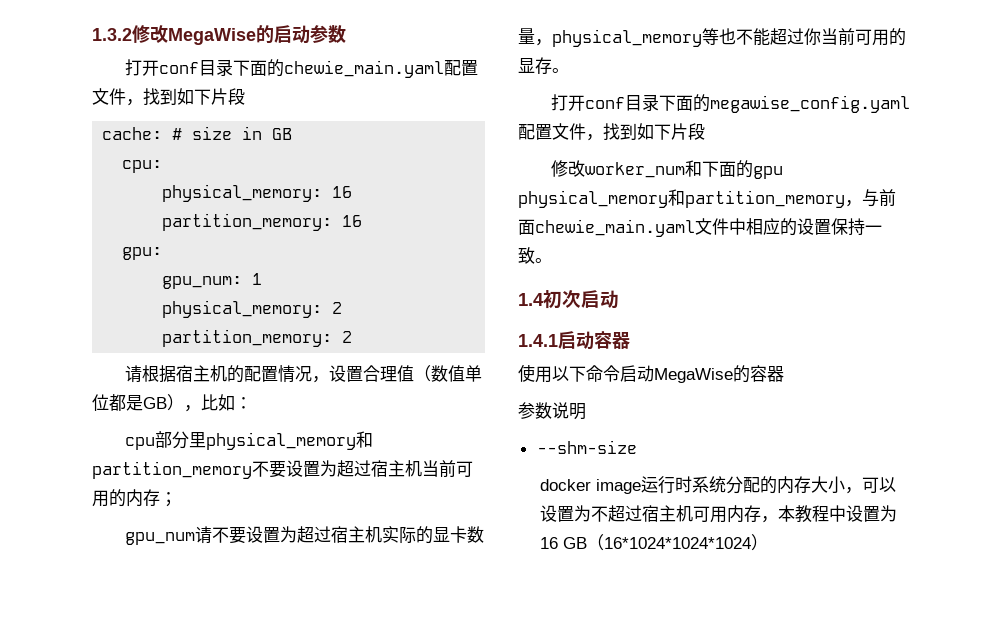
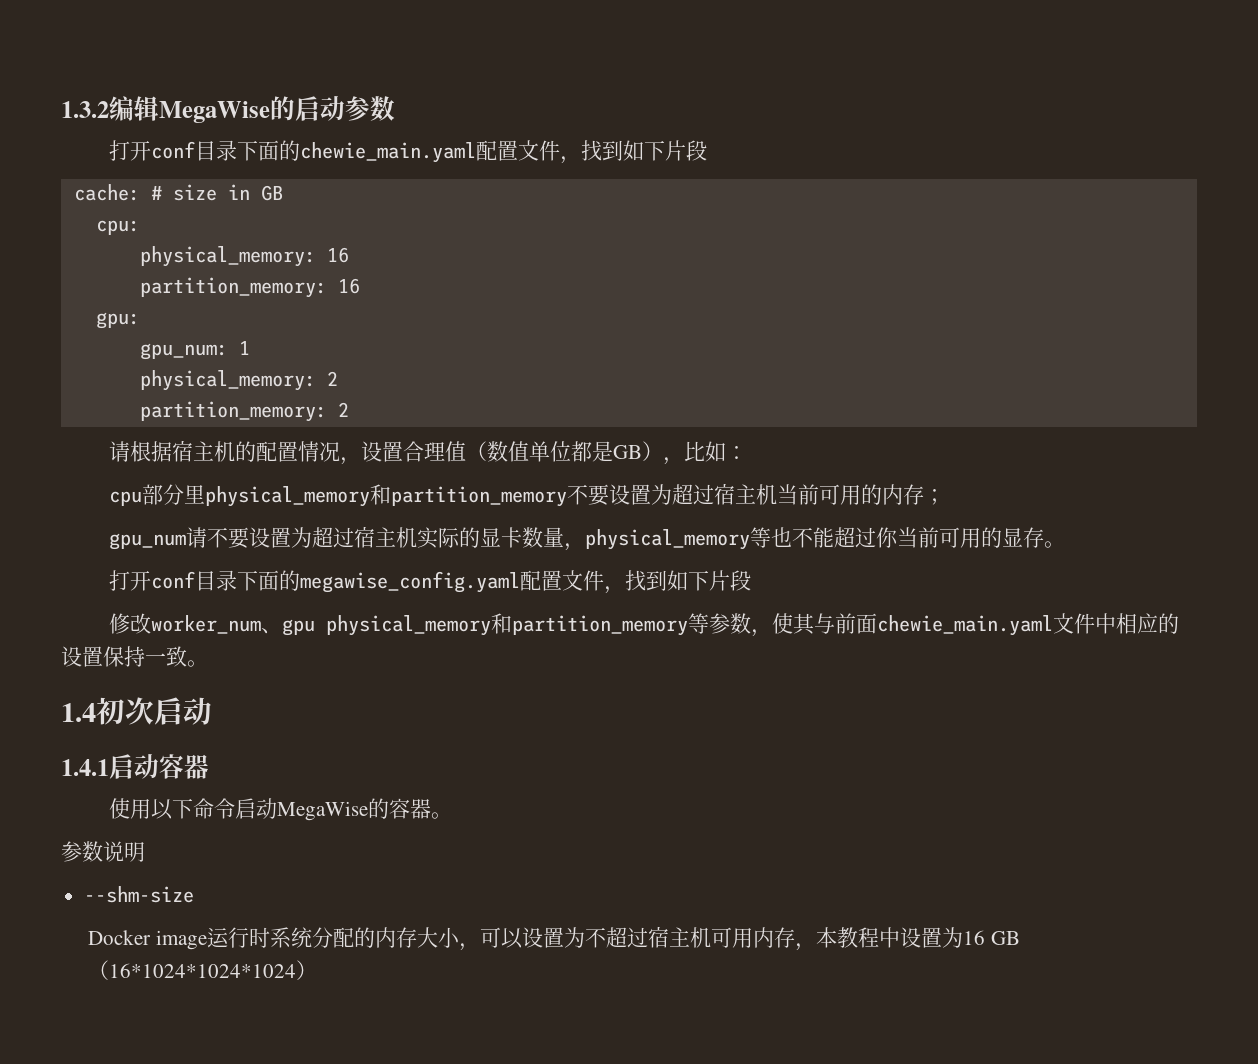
[132,25,168,43] 修改 -> [109,96,159,121] 编辑
[685,160,754,178] 和下面的 -> [261,628,283,634] 、
[845,200,862,207] ， -> [688,613,816,637] 等参数，使其
(784, 374) none -> [431,812,453,819] 。
[540,479,592,491] docker -> [88,930,152,945] Docker

